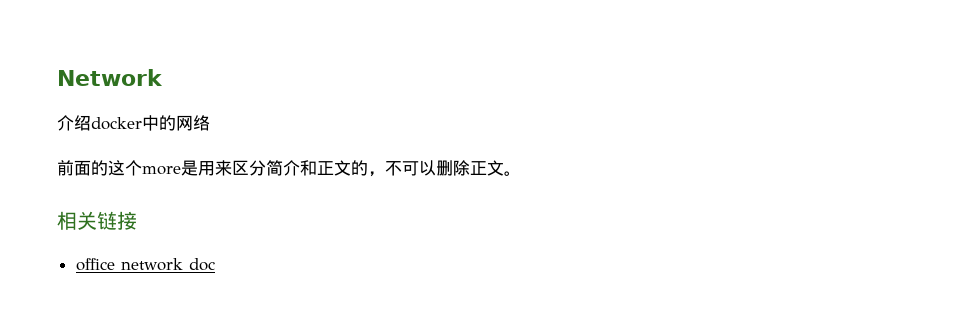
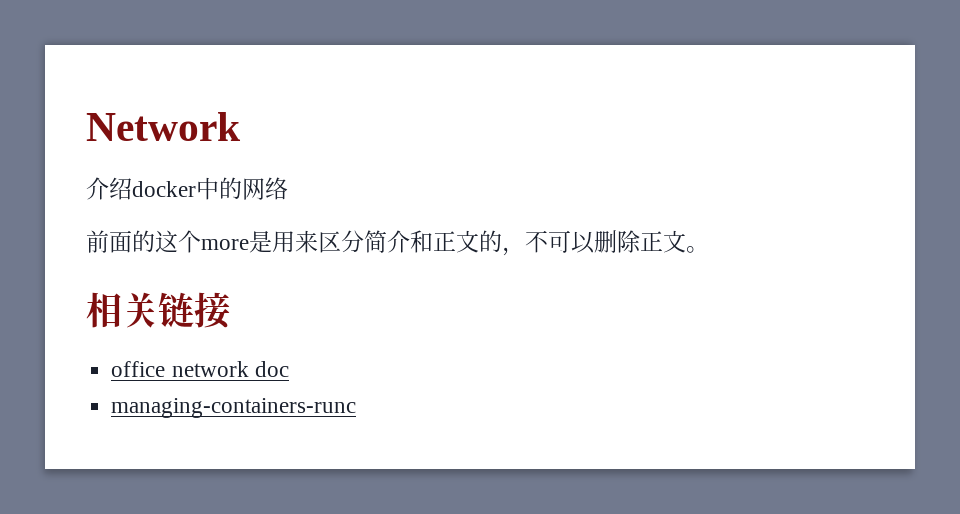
(215, 264) none -> [111,398,357,418] // managing-containers-runc

